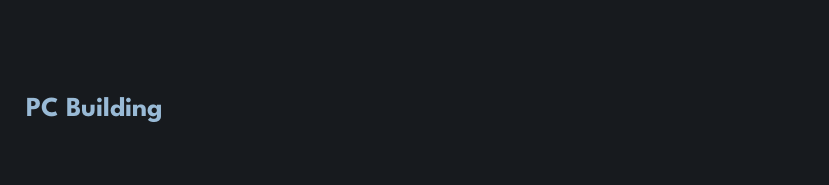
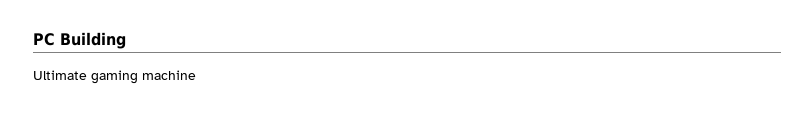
(164, 110) none -> [33,70,196,84] // Ultimate gaming machine

